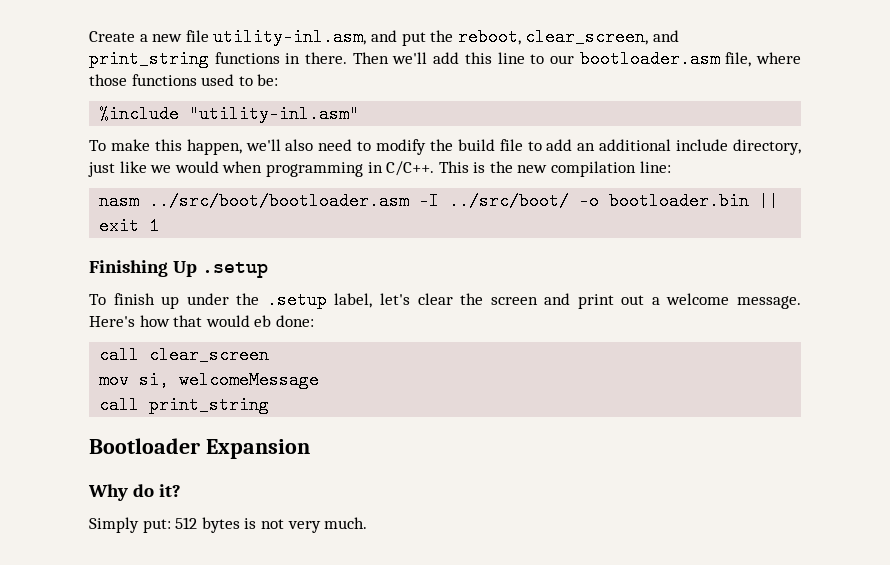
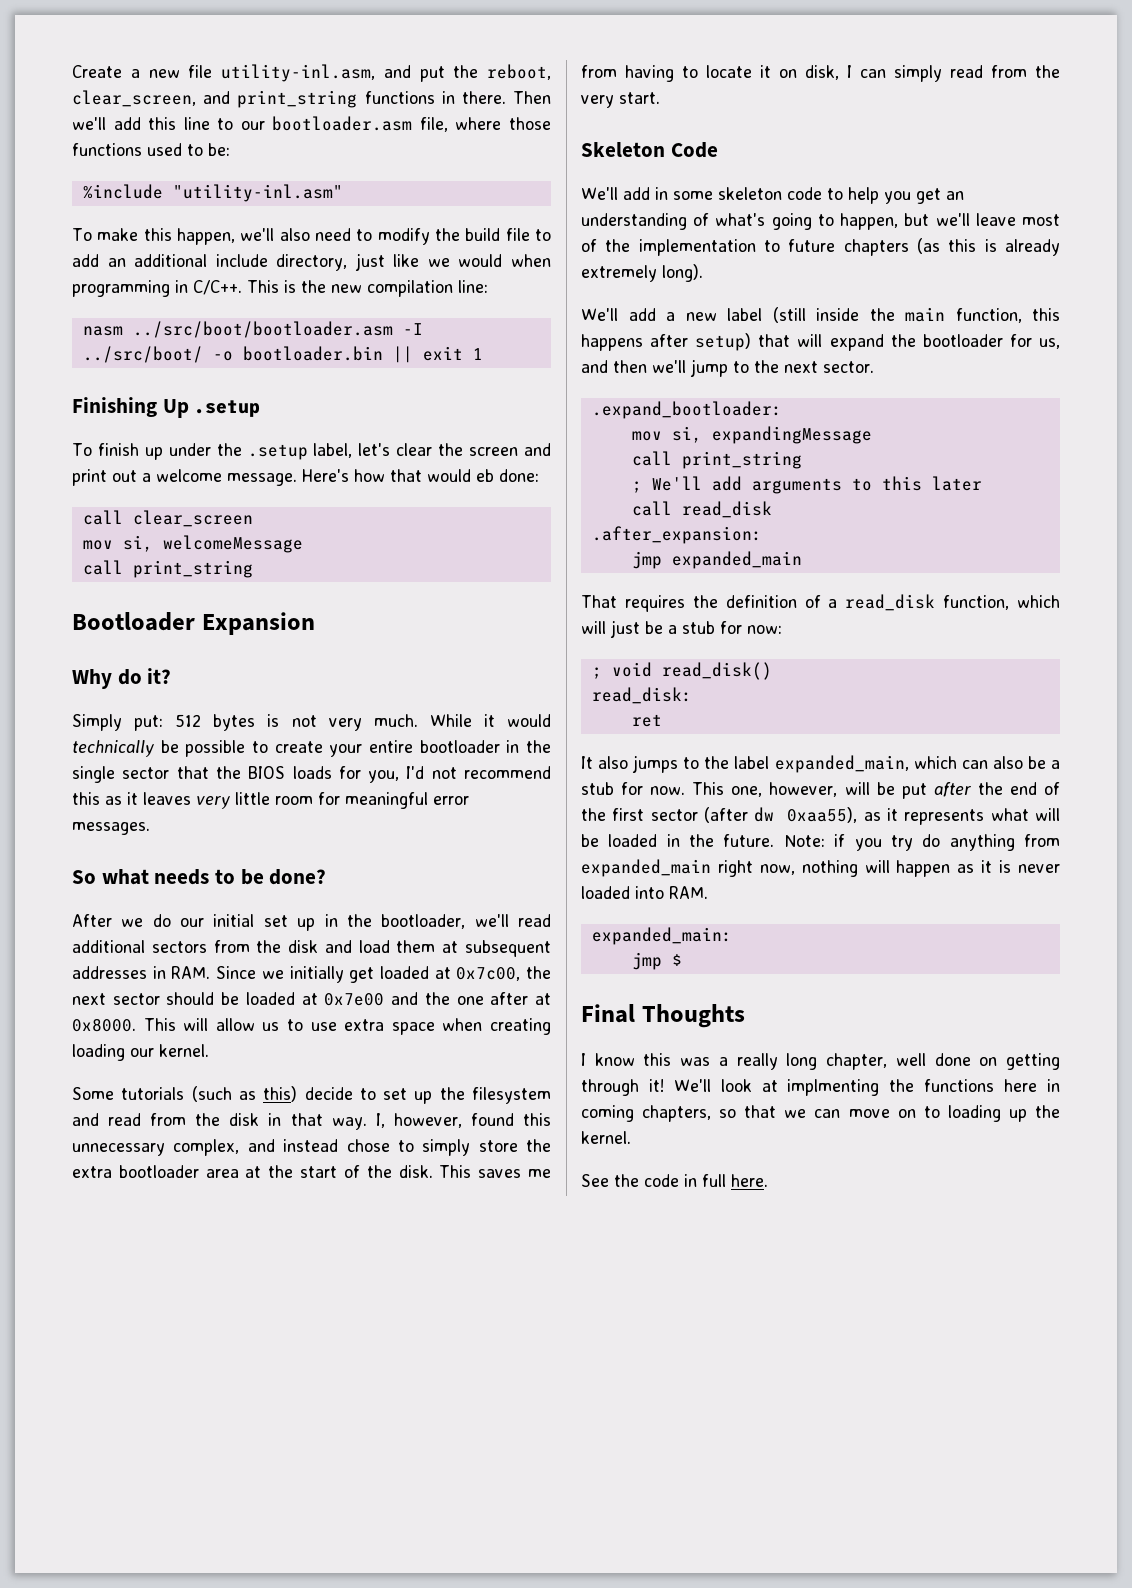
(368, 523) none -> [429,714,551,727] [72,740,551,757] [72,766,551,783] [72,792,469,809] [72,822,150,835] [72,869,327,885] [72,914,551,931] [72,940,551,957] [72,966,551,983] [72,992,551,1006] [72,1018,551,1035] [72,1044,209,1061] [72,1086,551,1104] [72,1113,551,1130] [72,1139,551,1156] [72,1165,551,1178] [581,65,1060,82] [581,92,660,108] [581,142,718,158] [581,187,964,204] [581,213,1060,230] [581,238,1060,256] [581,264,703,282] [581,307,1060,323] [581,333,1060,351] [581,359,874,377] [591,401,782,419] [631,426,872,444] [631,451,802,469] [631,476,982,494] [631,501,772,518] [591,526,762,544] [631,551,802,569] [581,594,1060,612] [581,620,782,638] [591,662,772,680] [591,687,692,704] [631,714,662,727] [581,755,1060,773] [581,782,1060,799] [581,807,1060,825] [581,834,1060,851] [581,859,1060,877] [581,886,708,899] [591,927,732,945] [631,952,682,970] [581,1004,745,1028] [581,1053,1060,1070] [581,1079,1060,1096] [581,1105,1060,1122] [581,1131,631,1144] [581,1174,768,1187] While it would technically be possible to create your entire bootloader in the single sector that the BIOS loads for you, I'd not recommend this as it leaves very little room for meaningful error messages. // So what needs to be done? // After we do our initial set up in the bootloader, we'll read additional sectors from the disk and load them at subsequent addresses in RAM. Since we initially get loaded at 0x7c00, the next sector should be loaded at 0x7e00 and the one after at 0x8000. This will allow us to use extra space when creating loading our kernel. // Some tutorials (such as this) decide to set up the filesystem and read from the disk in that way. I, however, found this unnecessary complex, and instead chose to simply store the extra bootloader area at the start of the disk. This saves me from having to locate it on disk, I can simply read from the very start. // Skeleton Code // We'll add in some skeleton code to help you get an understanding of what's going to happen, but we'll leave most of the implementation to future chapters (as this is already extremely long). // We'll add a new label (still inside the main function, this happens after setup) that will expand the bootloader for us, and then we'll jump to the next sector. // .expand_bootloader: // mov si, expandingMessage // call print_string // ; We'll add arguments to this later // call read_disk // .after_expansion: // jmp expanded_main // That requires the definition of a read_disk function, which will just be a stub for now: // ; void read_disk() // read_disk: // ret // It also jumps to the label expanded_main, which can also be a stub for now. This one, however, will be put after the end of the first sector (after dw 0xaa55), as it represents what will be loaded in the future. Note: if you try do anything from expanded_main right now, nothing will happen as it is never loaded into RAM. // expanded_main: // jmp $ // Final Thoughts // I know this was a really long chapter, well done on getting through it! We'll look at implmenting the functions here in coming chapters, so that we can move on to loading up the kernel. // See the code in full here.

